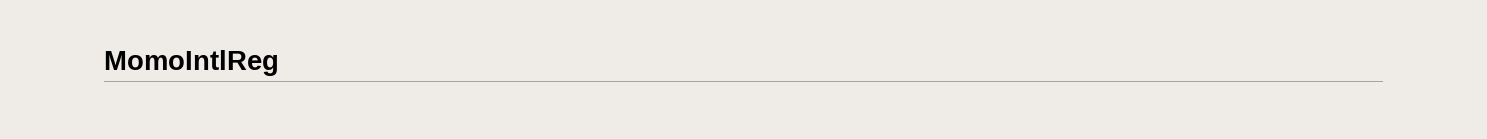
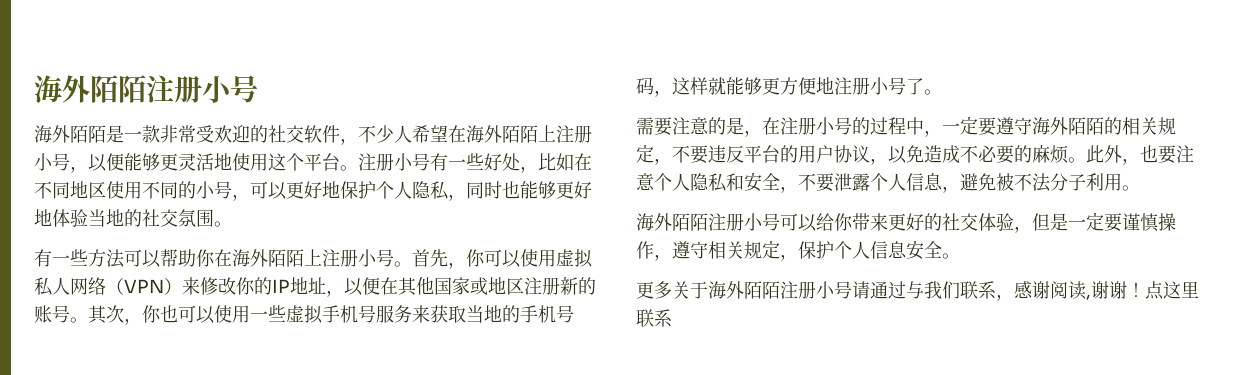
[104,50,279,76] MomoIntlReg -> [34,75,258,103] [34,125,592,145] [34,153,592,173] [34,181,592,201] [34,209,232,227] [34,249,593,269] [34,277,596,297] [34,305,574,325] [636,77,942,97] [636,116,1176,137] [636,144,1194,165] [636,172,1140,193] [636,212,1176,233] [636,240,960,261] [636,281,1199,301] [636,309,672,327] 海外陌陌注册小号 // 海外陌陌是一款非常受欢迎的社交软件，不少人希望在海外陌陌上注册小号，以便能够更灵活地使用这个平台。注册小号有一些好处，比如在不同地区使用不同的小号，可以更好地保护个人隐私，同时也能够更好地体验当地的社交氛围。 // 有一些方法可以帮助你在海外陌陌上注册小号。首先，你可以使用虚拟私人网络（VPN）来修改你的IP地址，以便在其他国家或地区注册新的账号。其次，你也可以使用一些虚拟手机号服务来获取当地的手机号码，这样就能够更方便地注册小号了。 // 需要注意的是，在注册小号的过程中，一定要遵守海外陌陌的相关规定，不要违反平台的用户协议，以免造成不必要的麻烦。此外，也要注意个人隐私和安全，不要泄露个人信息，避免被不法分子利用。 // 海外陌陌注册小号可以给你带来更好的社交体验，但是一定要谨慎操作，遵守相关规定，保护个人信息安全。 // 更多关于海外陌陌注册小号请通过与我们联系，感谢阅读,谢谢！点这里联系

